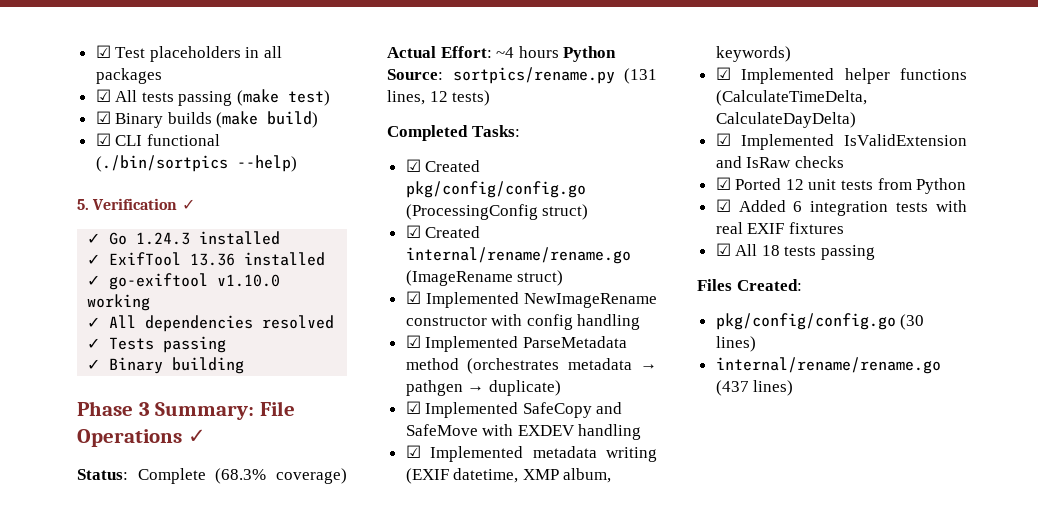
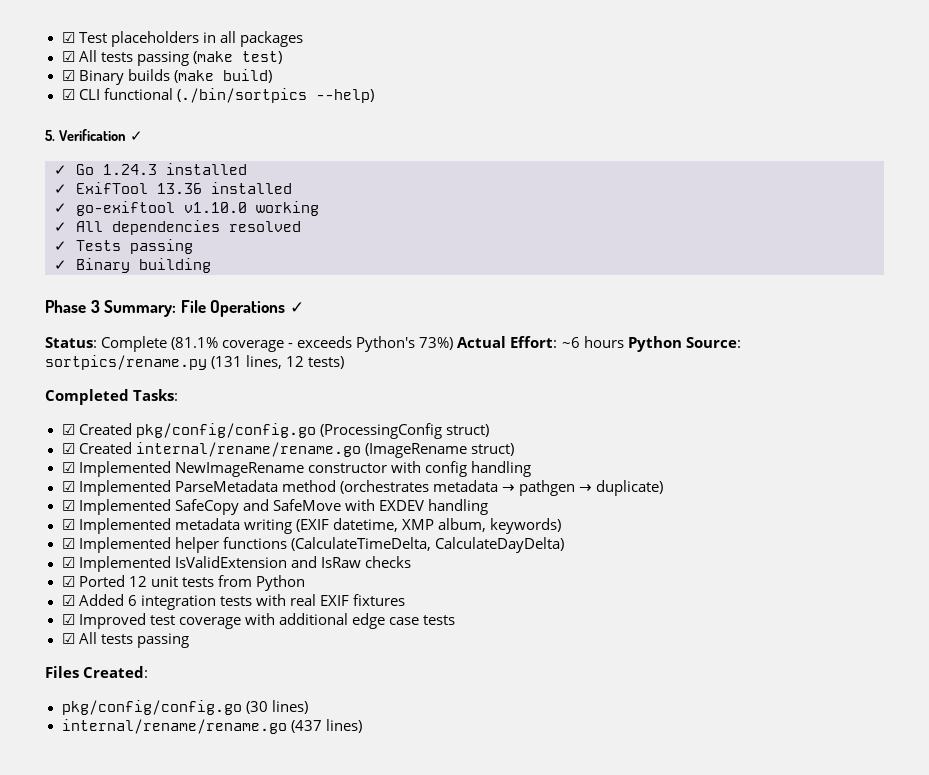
[215,468,347,484] (68.3% coverage) -> [171,336,454,352] (81.1% coverage - exceeds Python's 73%)
[496,47,515,58] ~4 -> [561,337,580,348] ~6
[715,243,780,256] // ☑ All 18 -> [61,613,455,629] [61,632,97,644] // ☑ Improved test coverage with additional edge case tests // ☑ All

